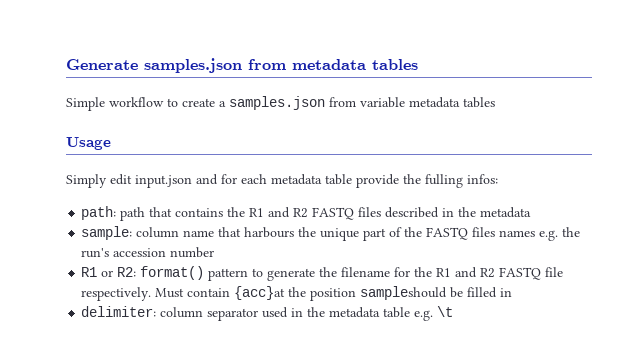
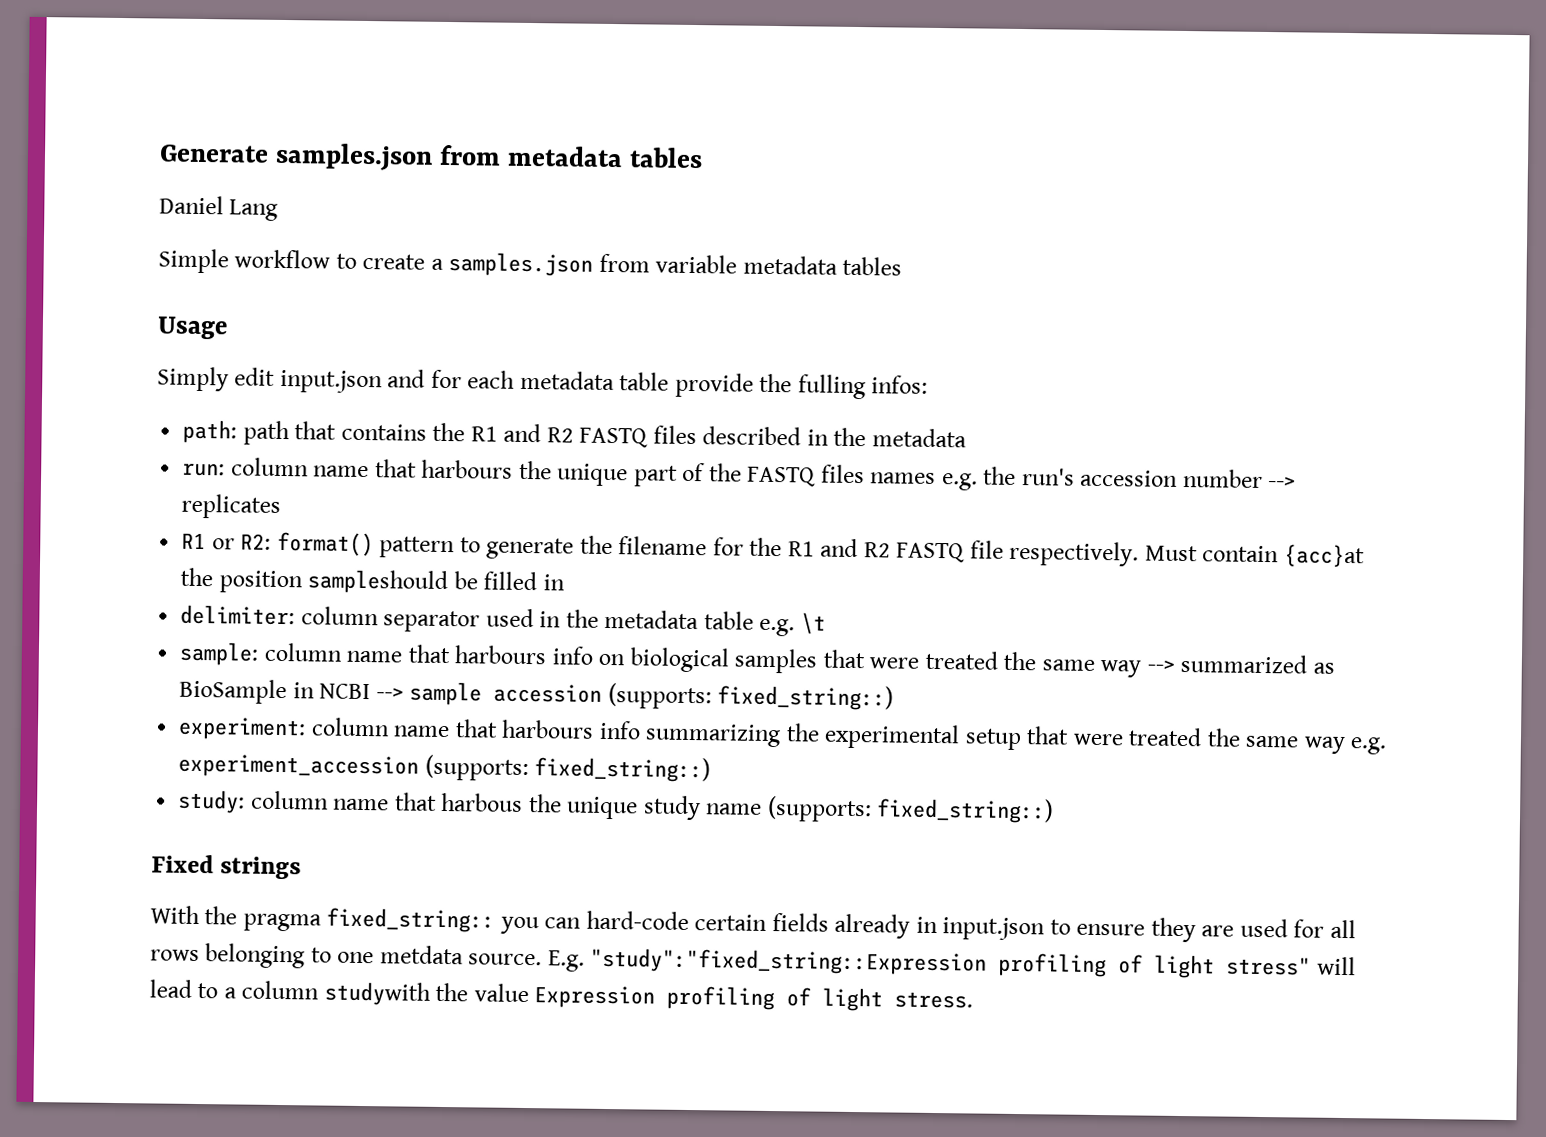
(418, 64) none -> [159,195,279,221] // Daniel Lang
[81,226,133,240] sample: -> [182,462,226,477] run:
(215, 252) none -> [1268,477,1297,489] [181,493,282,519] --> replicates
(454, 311) none -> [179,641,1335,678] [179,678,895,711] [178,716,1387,755] [178,753,712,783] [177,789,1055,824] [151,854,302,880] [150,905,1356,943] [150,943,1356,979] [149,979,974,1012] // sample: column name that harbours info on biological samples that were treated the same way --> summarized as BioSample in NCBI --> sample accession (supports: fixed_string::) // experiment: column name that harbours info summarizing the experimental setup that were treated the same way e.g. experiment_accession (supports: fixed_string::) // study: column name that harbous the unique study name (supports: fixed_string::) // Fixed strings // With the pragma fixed_string:: you can hard-code certain fields already in input.json to ensure they are used for all rows belonging to one metdata source. E.g. "study":"fixed_string::Expression profiling of light stress" will lead to a column studywith the value Expression profiling of light stress.

